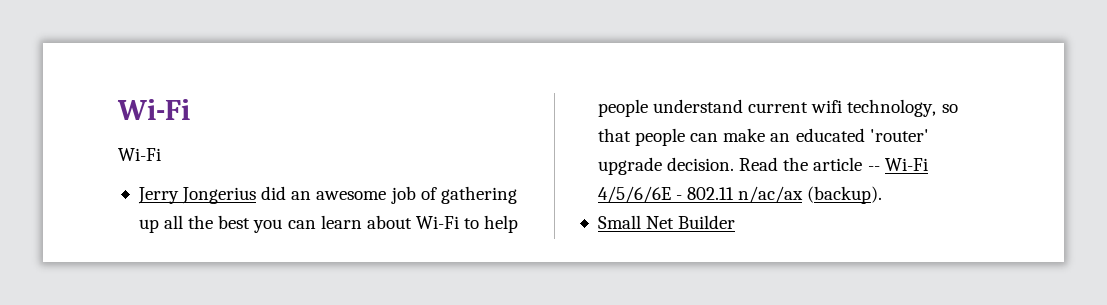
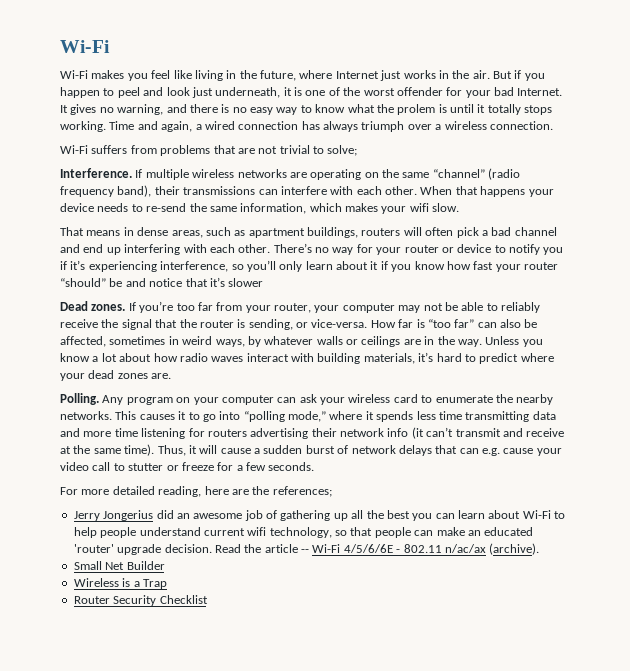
(161, 154) none -> [91,70,545,81] [60,87,563,98] [60,104,553,115] [60,121,553,132] [60,145,358,156] [60,168,521,180] [60,185,554,197] [60,203,460,214] [60,227,557,238] [60,243,564,255] [60,260,558,272] [60,277,264,287] [60,301,540,313] [60,319,538,330] [60,336,543,347] [60,352,554,364] [60,370,172,381] [60,393,554,405] [60,411,556,422] [60,427,565,439] [60,444,562,456] [60,462,315,471] [60,486,332,497] makes you feel like living in the future, where Internet just works in the air. But if you happen to peel and look just underneath, it is one of the worst offender for your bad Internet. It gives no warning, and there is no easy way to know what the prolem is until it totally stops working. Time and again, a wired connection has always triumph over a wireless connection. // Wi-Fi suffers from problems that are not trivial to solve; // Interference. If multiple wireless networks are operating on the same “channel” (radio frequency band), their transmissions can interfere with each other. When that happens your device needs to re-send the same information, which makes your wifi slow. // That means in dense areas, such as apartment buildings, routers will often pick a bad channel and end up interfering with each other. There’s no way for your router or device to notify you if it’s experiencing interference, so you’ll only learn about it if you know how fast your router “should” be and notice that it’s slower // Dead zones. If you’re too far from your router, your computer may not be able to reliably receive the signal that the router is sending, or vice-versa. How far is “too far” can also be affected, sometimes in weird ways, by whatever walls or ceilings are in the way. Unless you know a lot about how radio waves interact with building materials, it’s hard to predict where your dead zones are. // Polling. Any program on your computer can ask your wireless card to enumerate the nearby networks. This causes it to go into “polling mode,” where it spends less time transmitting data and more time listening for routers advertising their network info (it can’t transmit and receive at the same time). Thus, it will cause a sudden burst of network delays that can e.g. cause your video call to stutter or freeze for a few seconds. // For more detailed reading, here are the references;
[807,186,883,204] (backup). -> [489,543,540,555] (archive).
(736, 222) none -> [73,578,167,589] [73,595,208,606] // Wireless is a Trap // Router Security Checklist

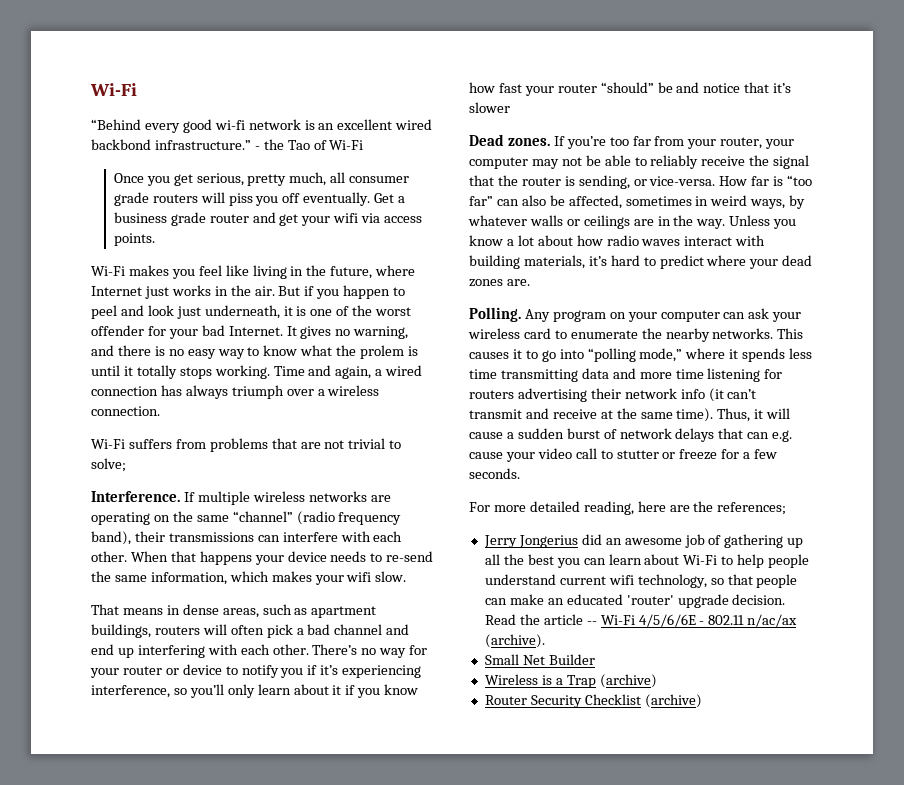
[60,40,110,53] Wi-Fi -> [90,83,137,96] [91,119,433,133] [91,139,364,150] [113,172,410,186] [113,192,406,206] [113,212,423,226] [113,233,155,246] Wi-Fi // “Behind every good wi-fi network is an excellent wired backbond infrastructure.” - the Tao of Wi-Fi // Once you get serious, pretty much, all consumer grade routers will piss you off eventually. Get a business grade router and get your wifi via access points.
(167, 584) none -> [599,674,657,688] (archive)
(208, 599) none -> [644,694,702,708] (archive)

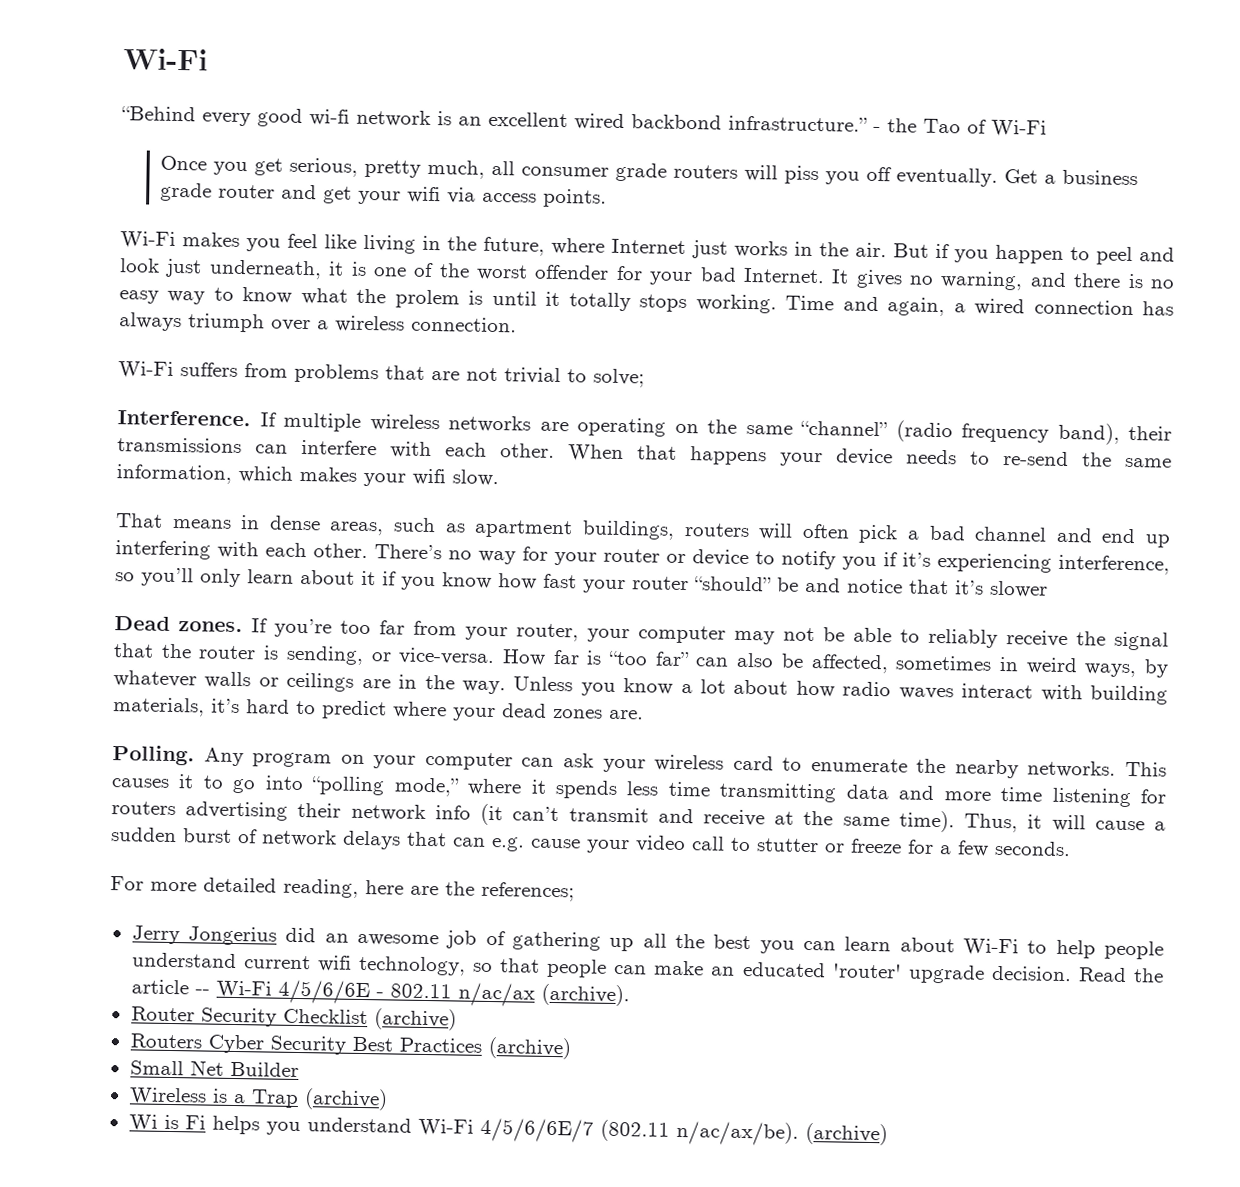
(545, 641) none -> [130,1006,457,1031] [129,1033,572,1060] // Router Security Checklist (archive) // Routers Cyber Security Best Practices (archive)
[484,694,641,708] Router Security Checklist -> [128,1114,799,1146] Wi is Fi helps you understand Wi-Fi 4/5/6/6E/7 (802.11 n/ac/ax/be).

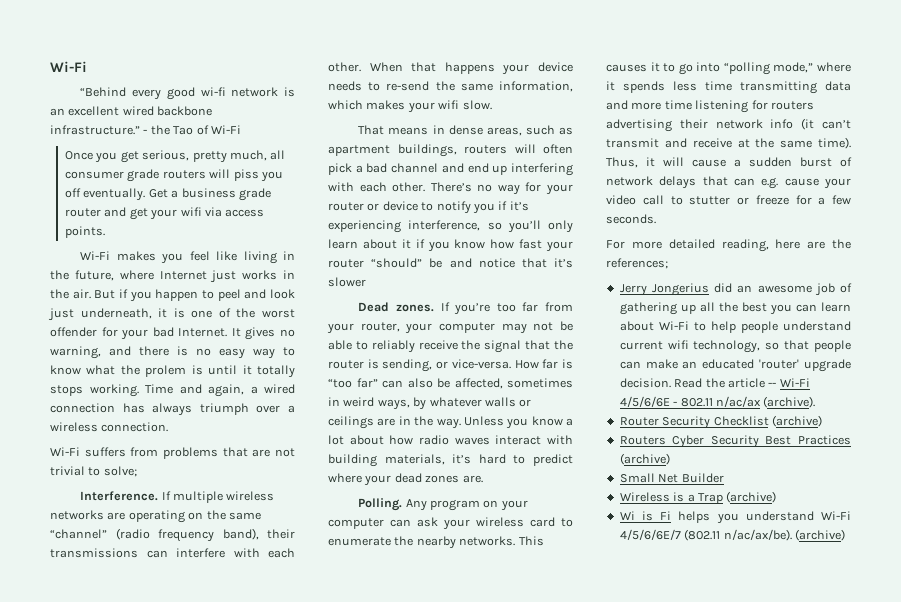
[631,114,722,130] backbond -> [157,106,213,116] backbone

